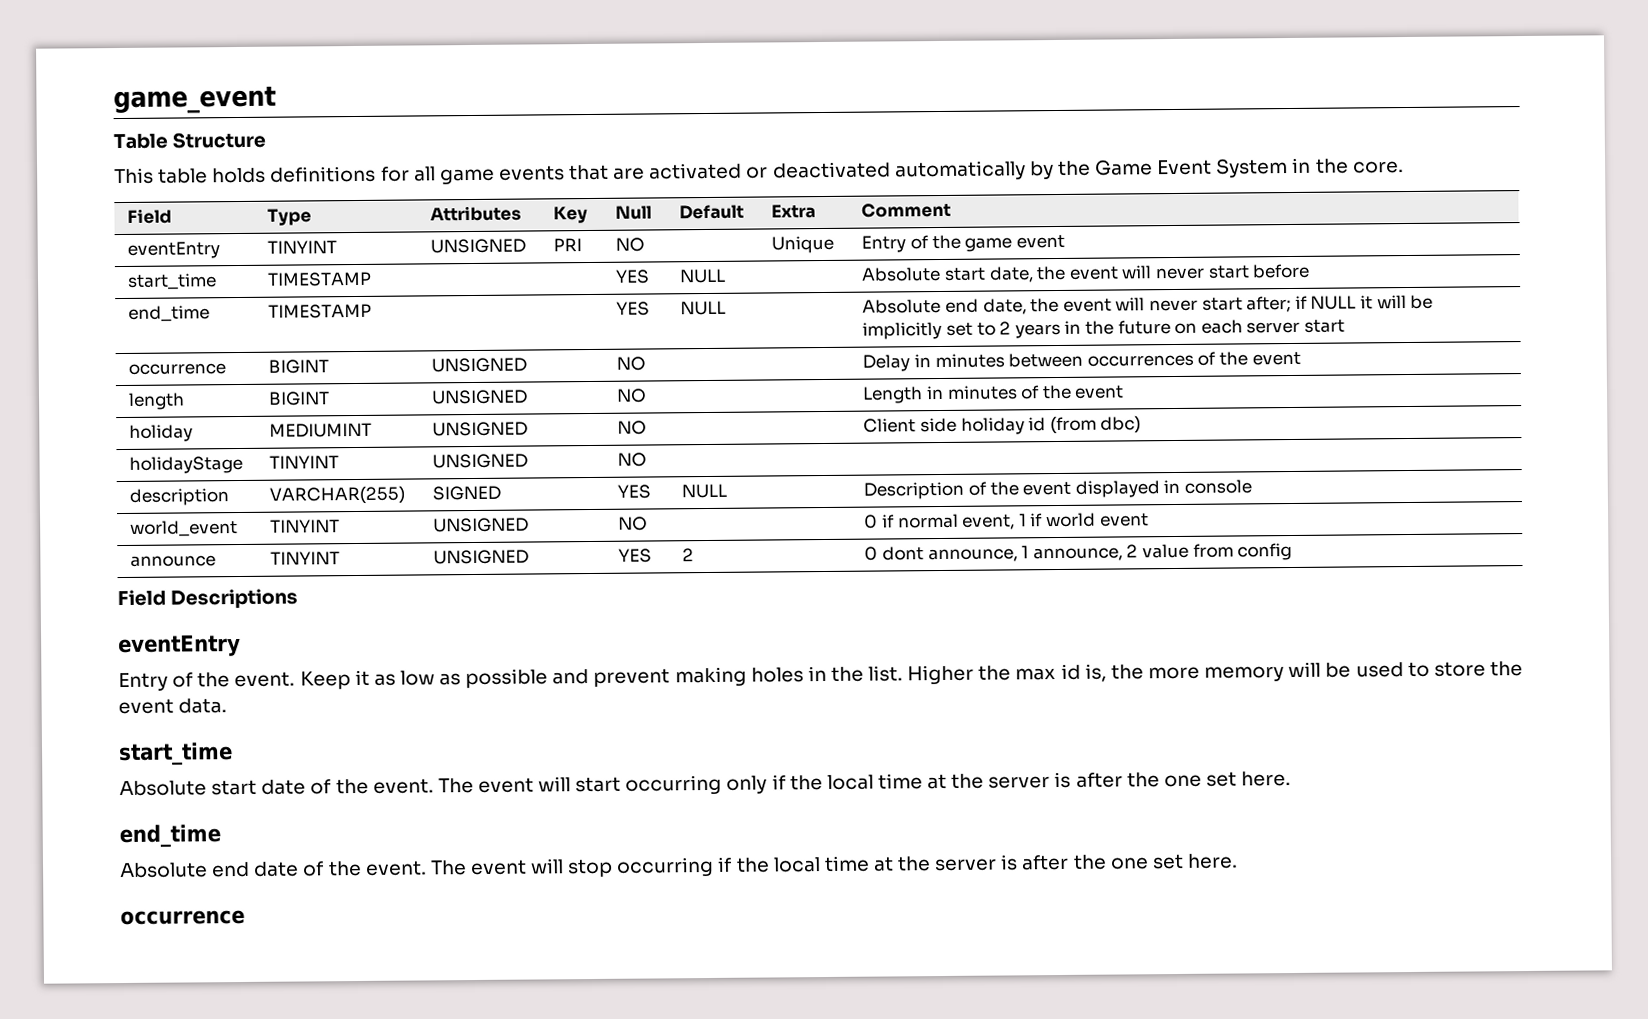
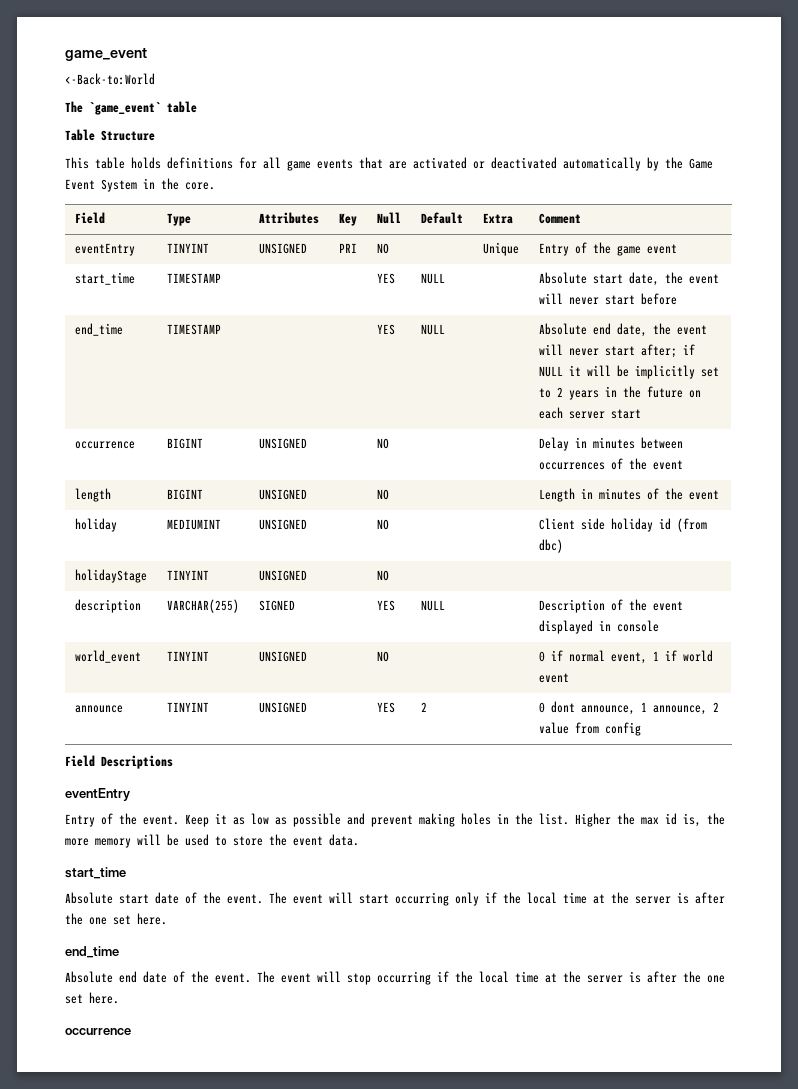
(277, 100) none -> [65,73,155,85] [65,101,197,115] // <-Back-to:World // The `game_event` table

